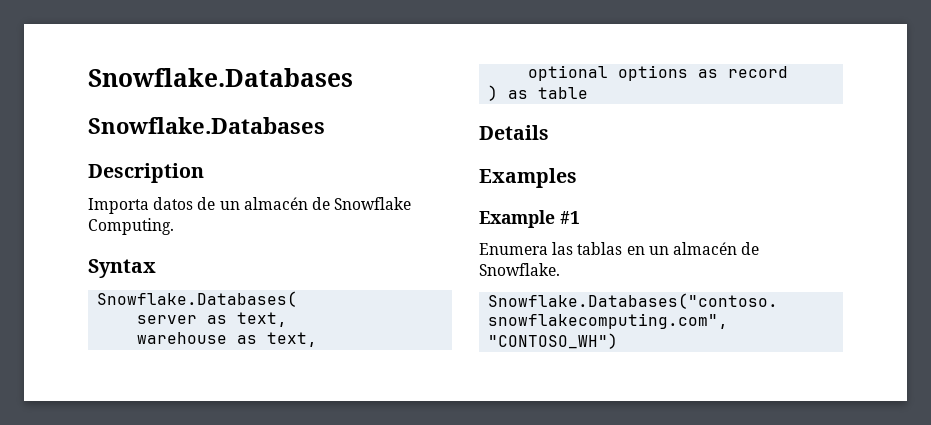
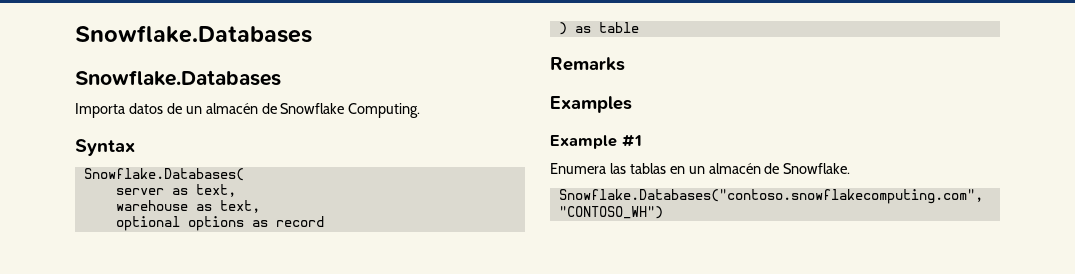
[88,163,204,183] // Description -> (281, 78) none
[479,125,549,140] Details -> [550,57,625,71] Remarks

